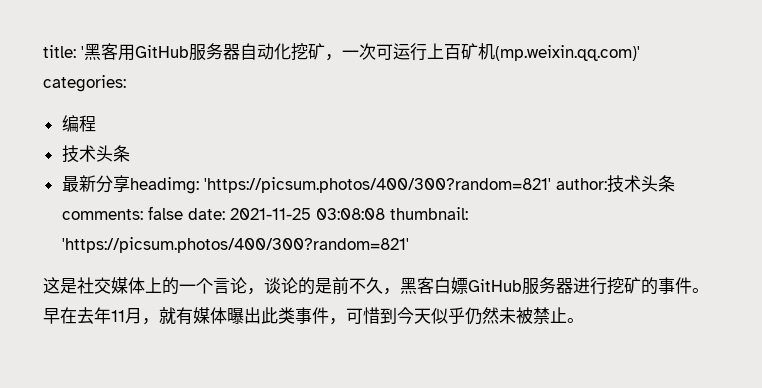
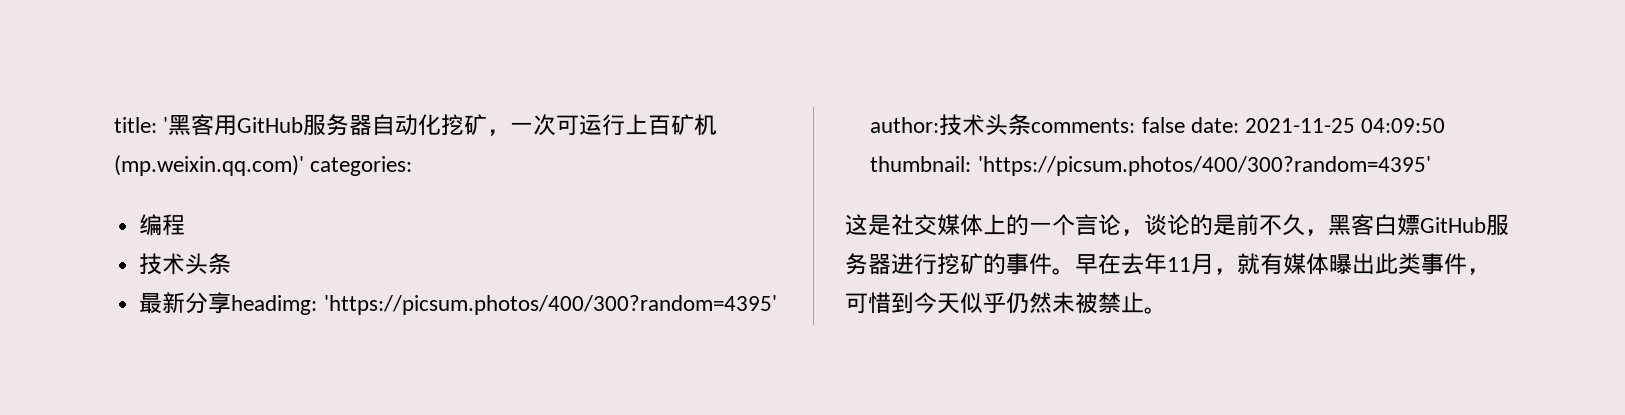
[203,177,551,193] 'https://picsum.photos/400/300?random=821' -> [323,295,777,315] 'https://picsum.photos/400/300?random=4395'
[315,207,468,220] [61,237,409,253] 03:08:08 thumbnail: 'https://picsum.photos/400/300?random=821' -> [1361,118,1446,133] [870,156,1431,176] 04:09:50 thumbnail: 'https://picsum.photos/400/300?random=4395'

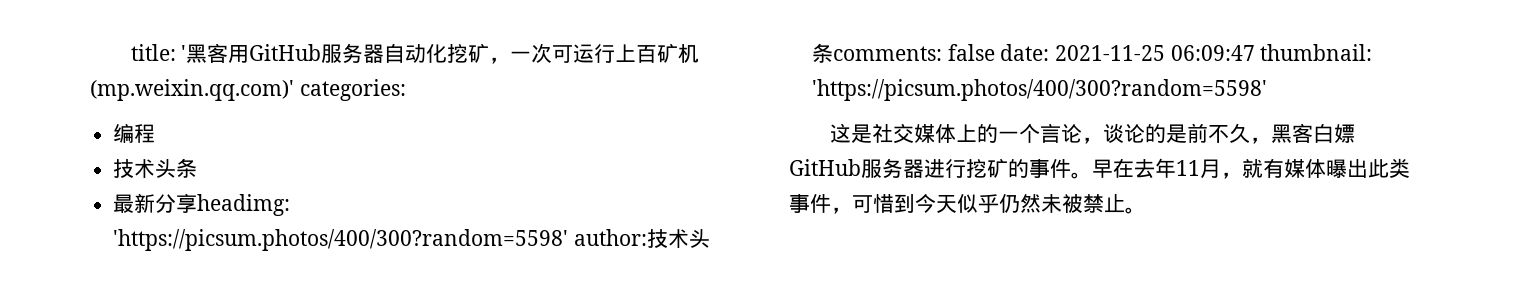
[323,295,777,315] 'https://picsum.photos/400/300?random=4395' -> [113,229,569,251] 'https://picsum.photos/400/300?random=5598'
[1361,118,1446,133] [870,156,1431,176] 04:09:50 thumbnail: 'https://picsum.photos/400/300?random=4395' -> [1170,44,1373,61] [812,79,1268,101] 06:09:47 thumbnail: 'https://picsum.photos/400/300?random=5598'

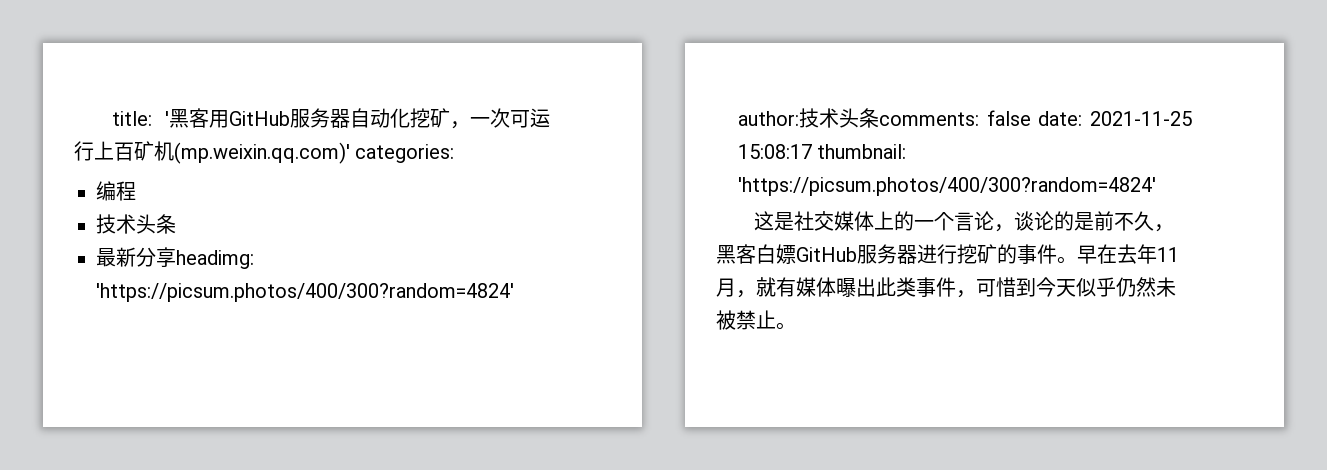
[113,229,569,251] 'https://picsum.photos/400/300?random=5598' -> [96,283,514,302] 'https://picsum.photos/400/300?random=4824'
[1170,44,1373,61] [812,79,1268,101] 06:09:47 thumbnail: 'https://picsum.photos/400/300?random=5598' -> [738,144,907,159] [738,177,1156,196] 15:08:17 thumbnail: 'https://picsum.photos/400/300?random=4824'

